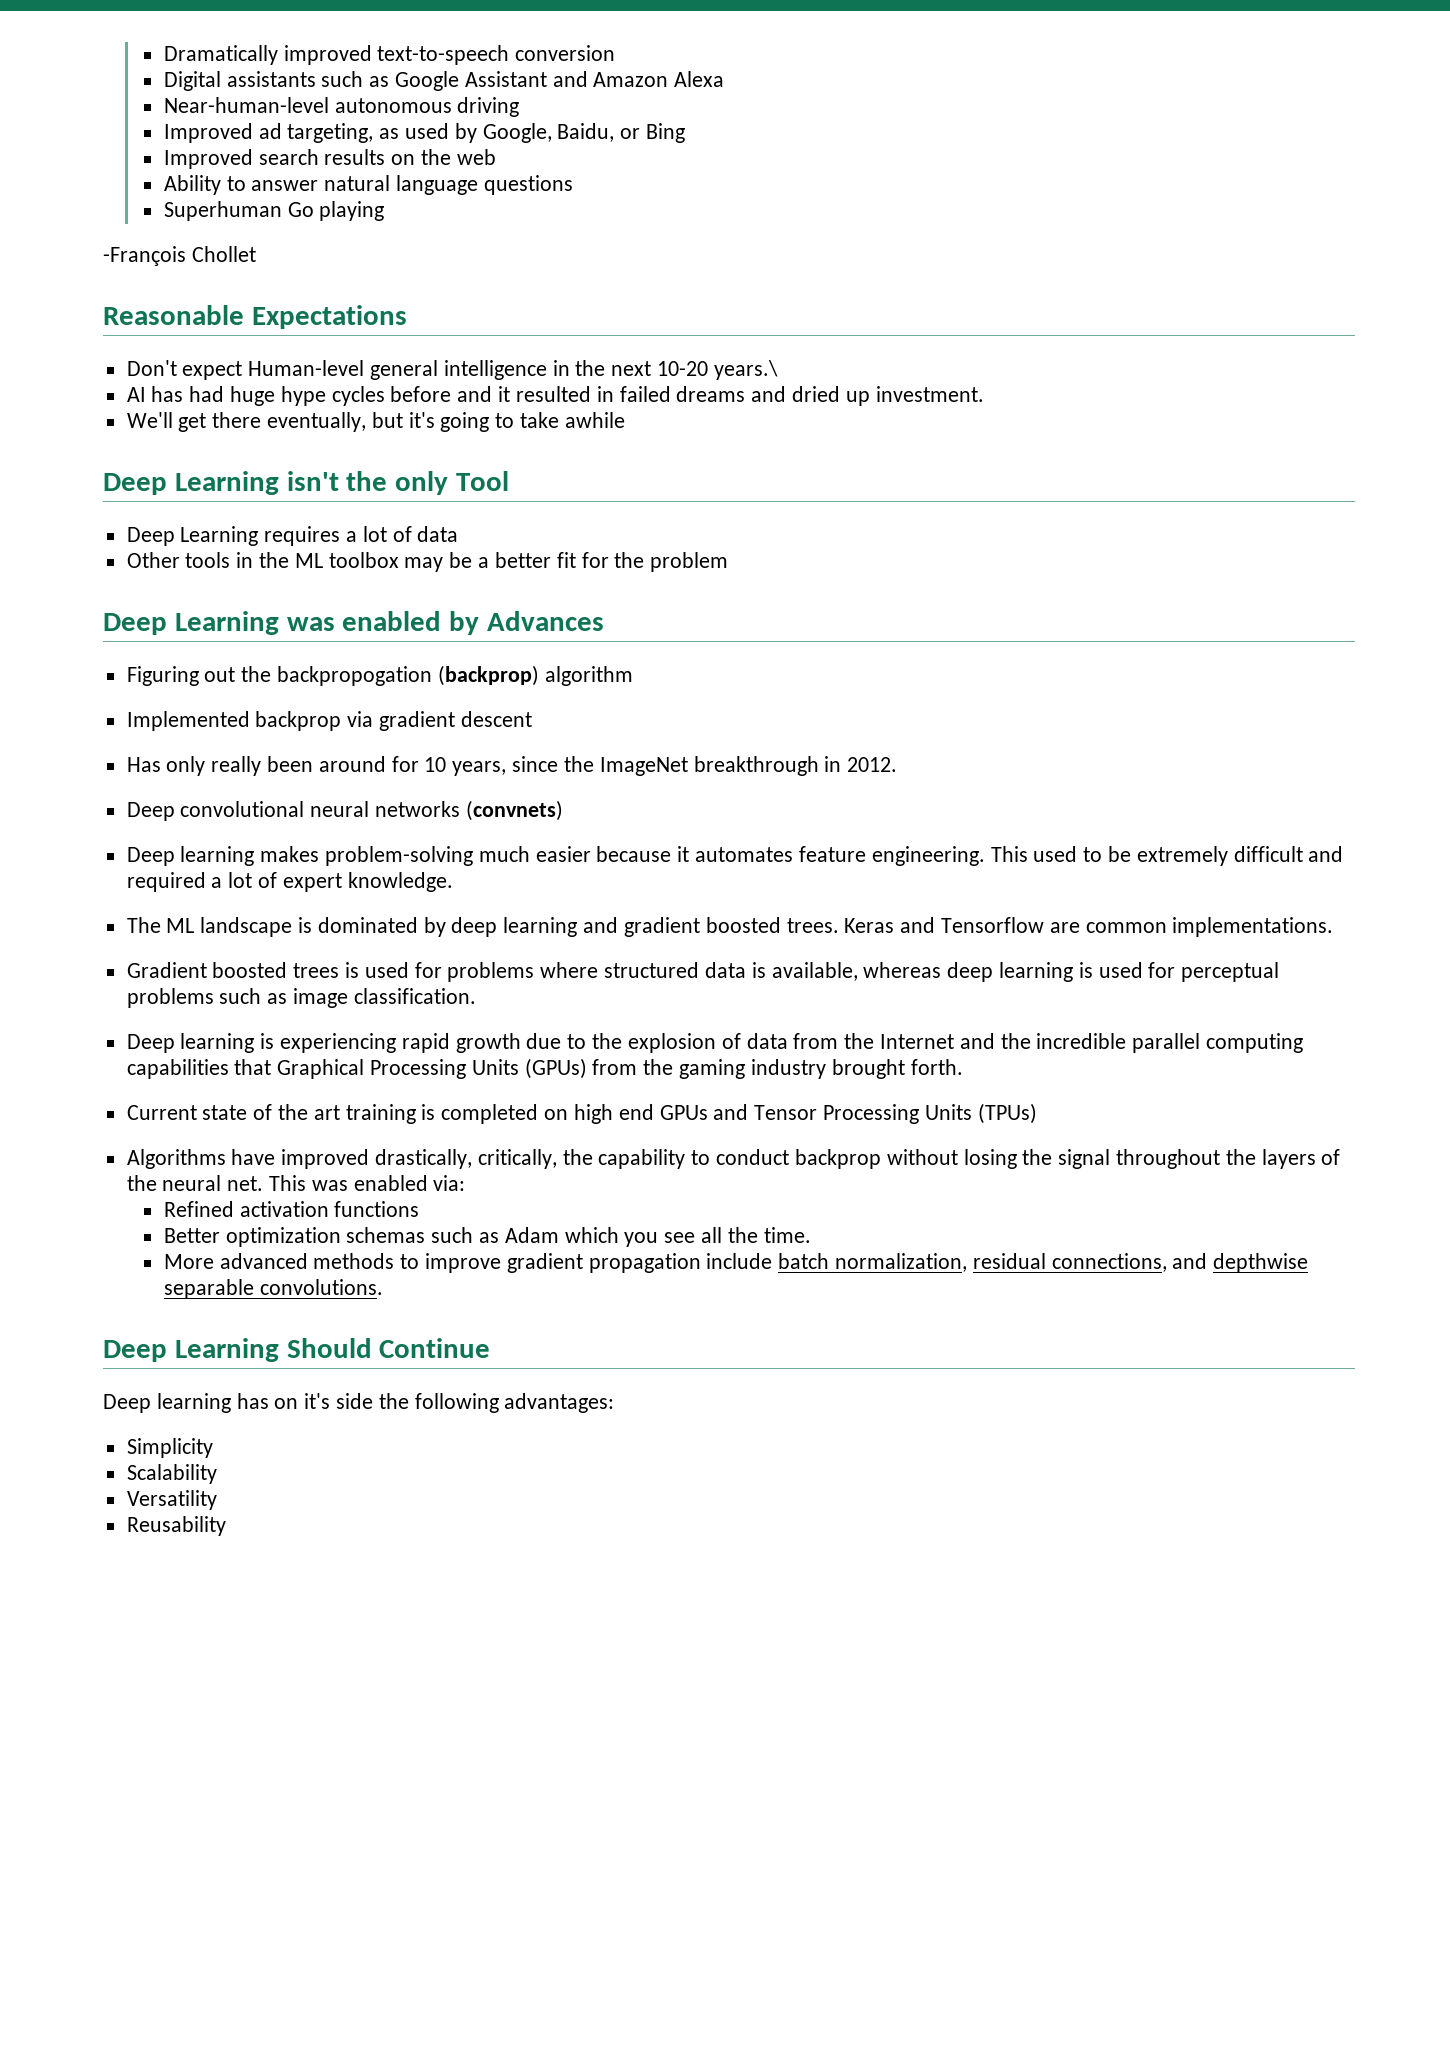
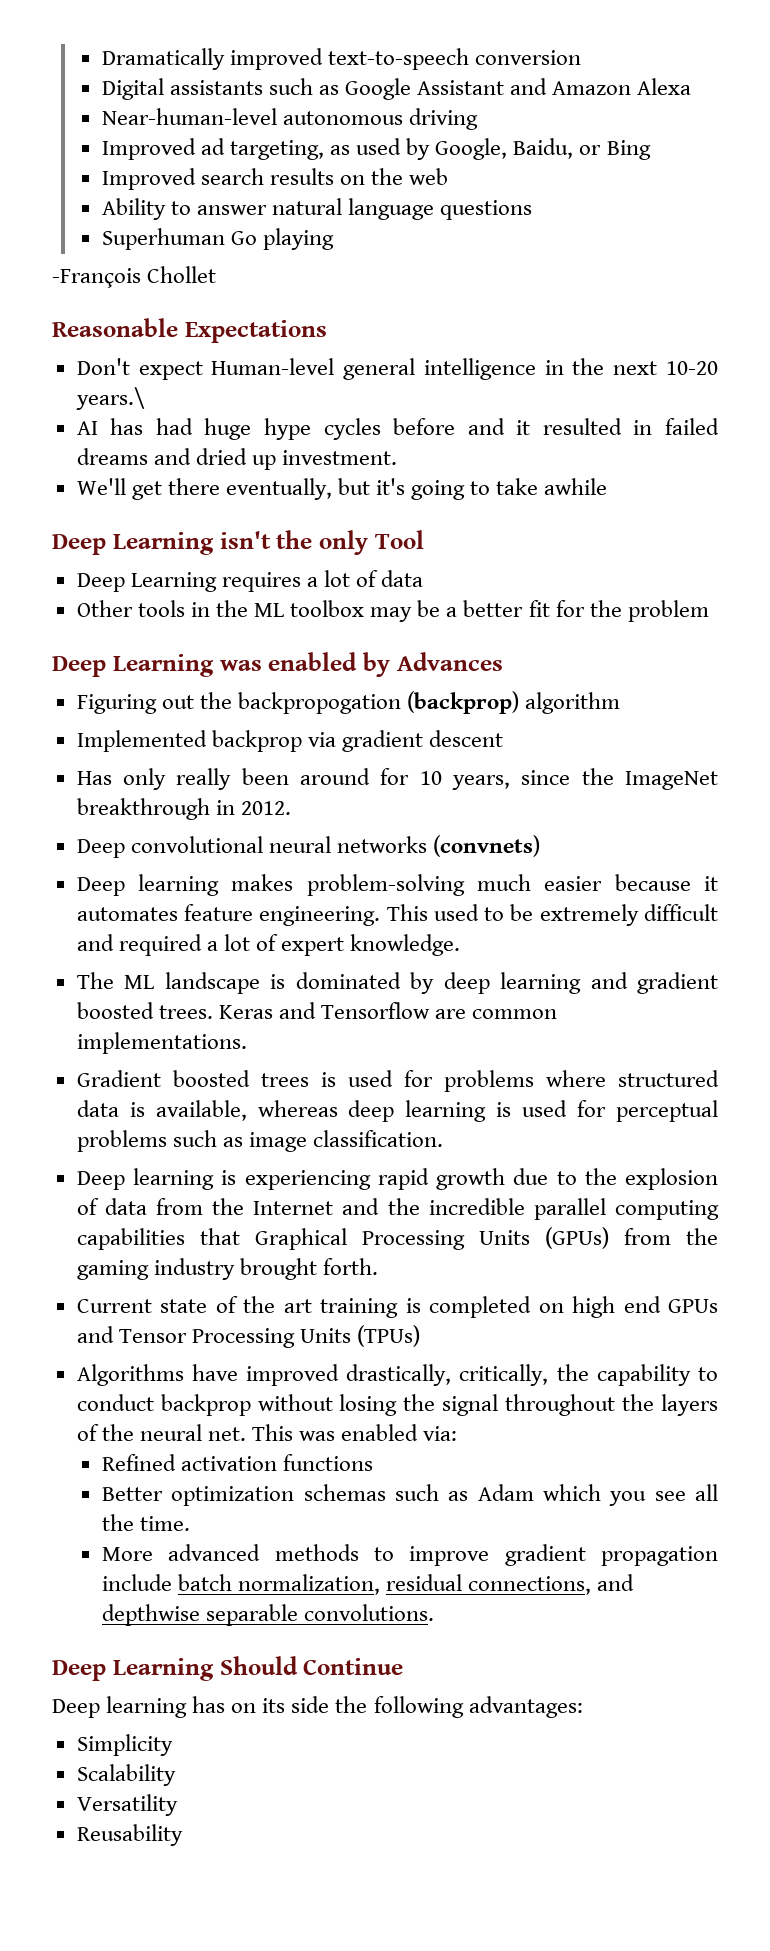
[304,1393,331,1409] it's -> [262,1698,286,1713] its

